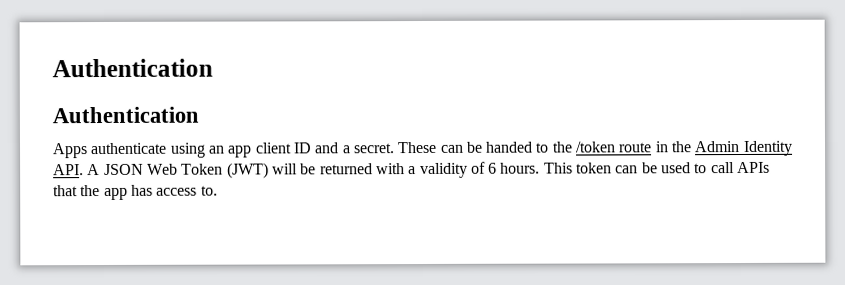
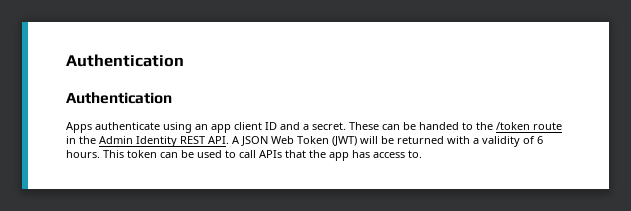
(793, 148) none -> [180,136,205,144] REST

